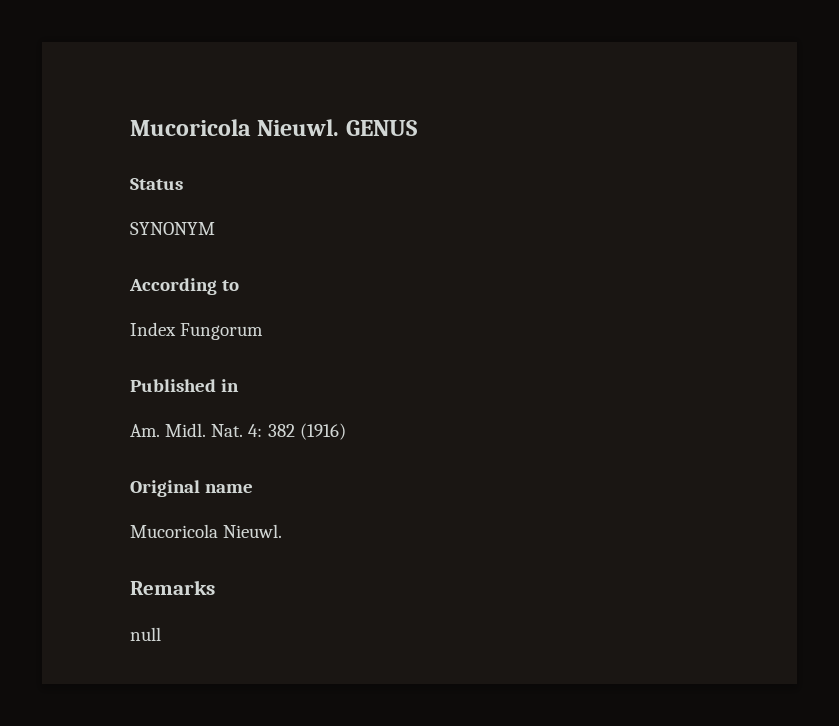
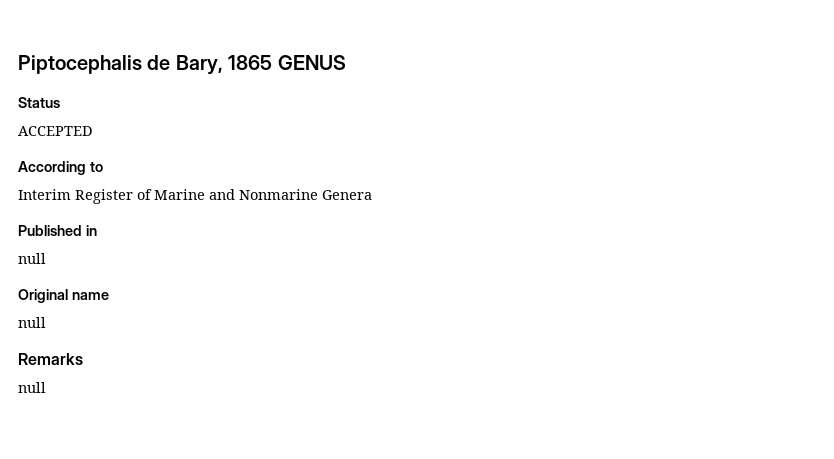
[130,119,340,136] Mucoricola Nieuwl. -> [18,55,273,75] Piptocephalis de Bary, 1865
[130,222,215,235] SYNONYM -> [18,126,93,136] ACCEPTED
[130,322,264,340] [130,379,240,392] [130,423,346,440] Index Fungorum // Published in // Am. Midl. Nat. 4: 382 (1916) -> [18,189,372,204] [18,225,97,236] [18,253,46,264] Interim Register of Marine and Nonmarine Genera // Published in // null
[130,524,283,538] Mucoricola Nieuwl. -> [18,317,46,328] null

